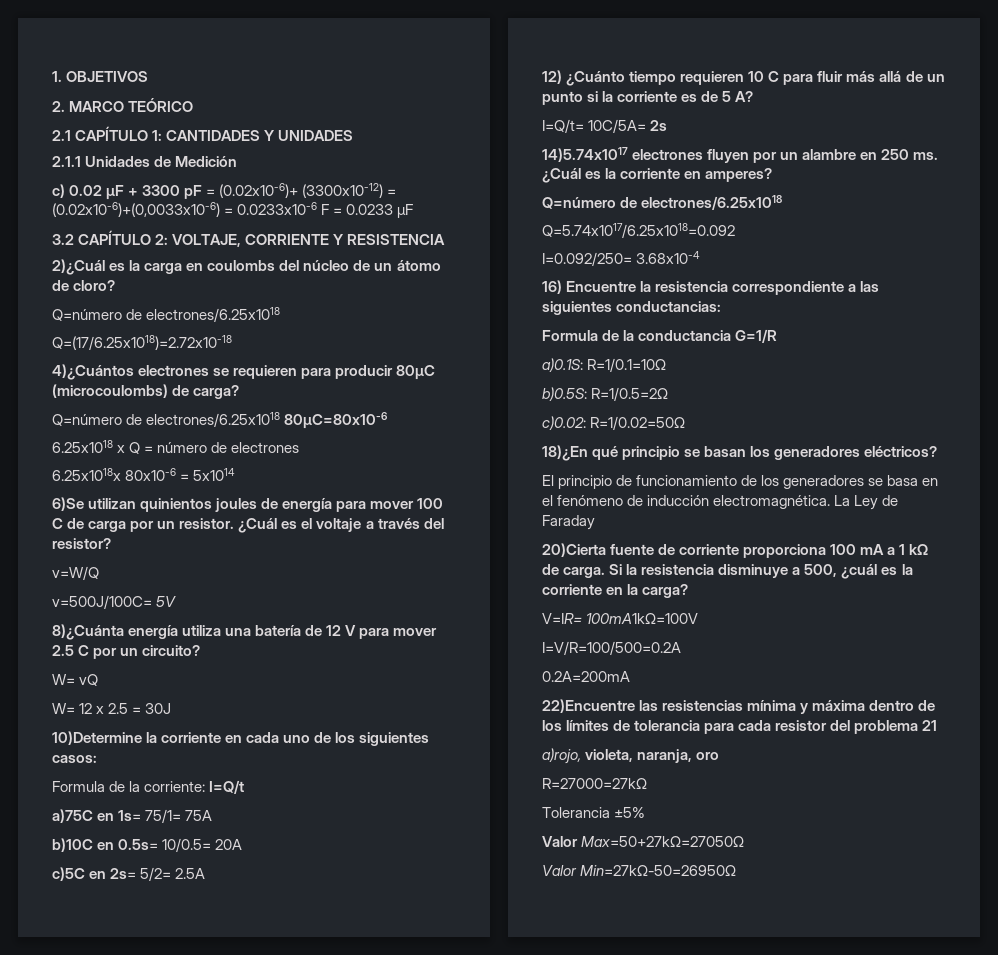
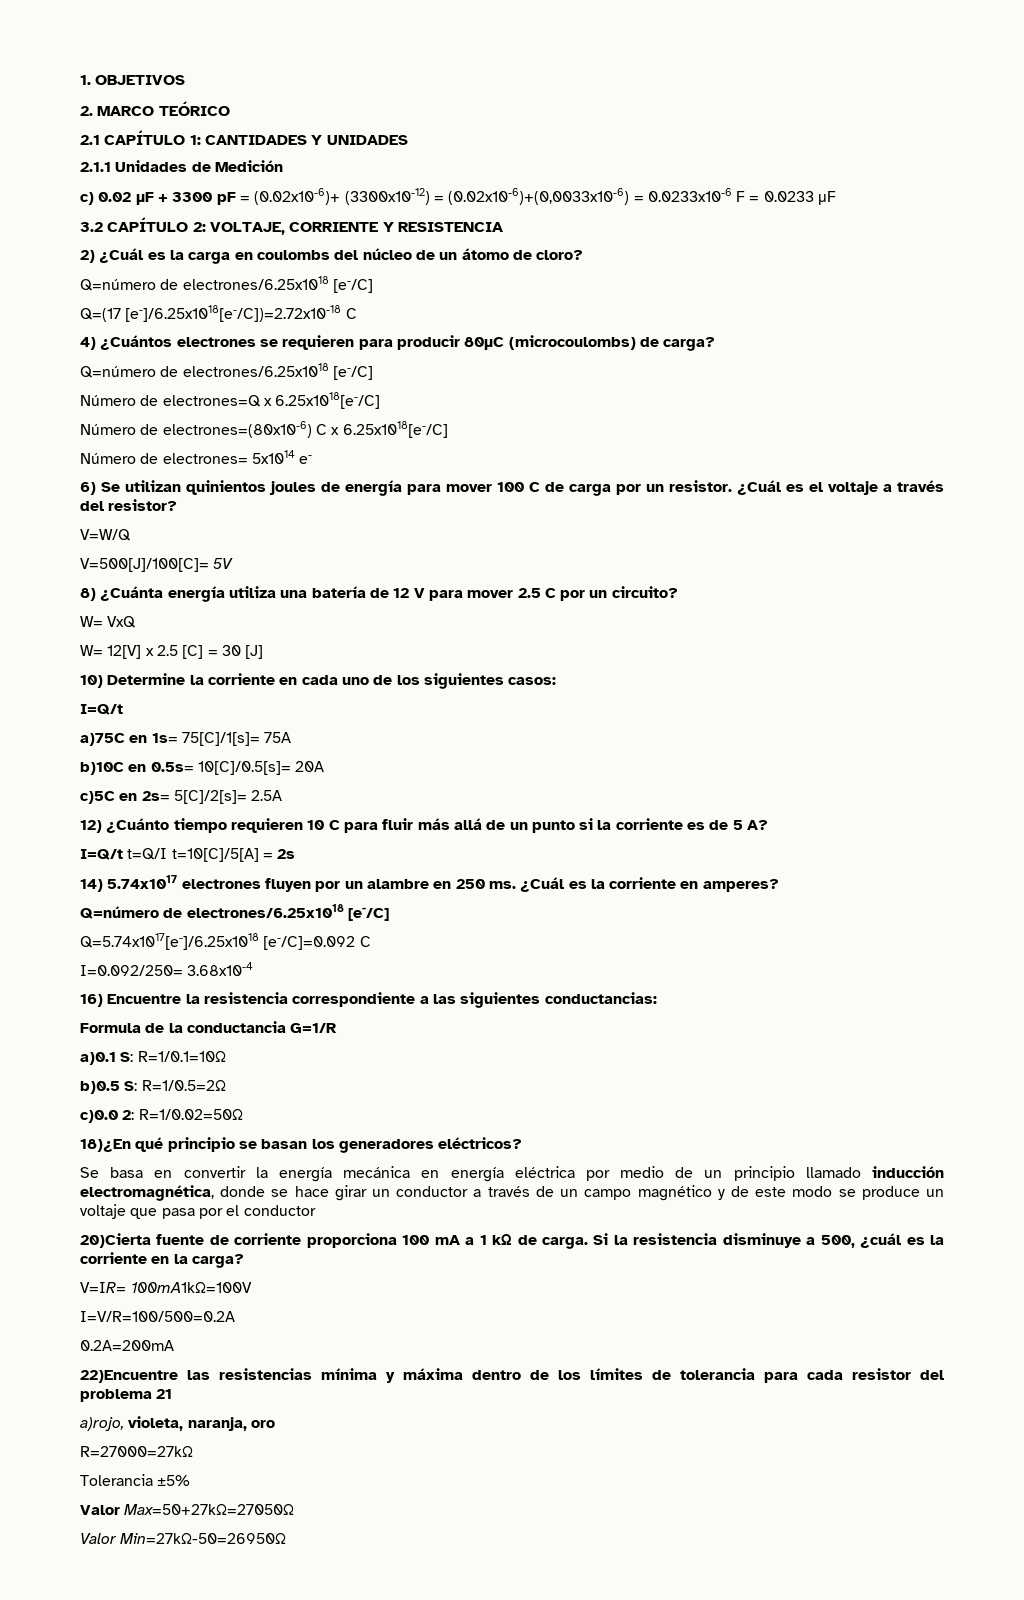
[52,259,105,275] 2)¿Cuál -> [80,248,144,263] 2) ¿Cuál
[52,335,232,350] [52,364,134,380] // Q=(17/6.25x1018)=2.72x10-18 // 4)¿Cuántos -> [332,279,373,293] [80,305,357,322] [80,335,173,350] [e-/C] // Q=(17 [e-]/6.25x1018[e-/C])=2.72x10-18 C // 4) ¿Cuántos
[284,412,388,429] [52,440,300,454] [52,468,236,481] [52,497,84,511] 80μC=80x10-6 // 6.25x1018 x Q = número de electrones // 6.25x1018x 80x10-6 = 5x1014 // 6)Se -> [332,366,373,380] [80,392,381,409] [80,421,448,438] [80,450,313,464] [80,482,120,495] [e-/C] // Número de electrones=Q x 6.25x1018[e-/C] // Número de electrones=(80x10-6) C x 6.25x1018[e-/C] // Número de electrones= 5x1014 e- // 6) Se
[52,566,99,580] [52,595,152,609] v=W/Q // v=500J/100C= -> [80,529,131,541] [80,558,209,572] V=W/Q // V=500[J]/100[C]=
[52,624,124,640] 8)¿Cuánta -> [80,586,164,601] 8) ¿Cuánta
[79,674,99,686] [52,703,93,714] vQ // W= 12 -> [107,616,137,628] [80,645,142,659] VxQ // W= 12[V]
[132,703,172,714] [52,731,142,745] = 30J // 10)Determine -> [182,645,264,659] [80,673,186,688] [C] = 30 [J] // 10) Determine
[52,781,206,792] Formula de la corriente: -> (557, 681) none
[145,809,182,823] 75/1= -> [181,732,260,746] 75[C]/1[s]=
[162,838,212,852] 10/0.5= -> [197,761,291,775] 10[C]/0.5[s]=
[140,867,172,881] 5/2= -> [173,790,247,804] 5[C]/2[s]=
[542,119,647,133] I=Q/t= 10C/5A= -> [80,848,273,862] I=Q/t t=Q/I t=10[C]/5[A] =
[542,147,628,162] 14)5.74x1017 -> [80,875,178,892] 14) 5.74x1017
[542,223,735,238] // Q=5.74x1017/6.25x1018=0.092 -> [347,907,389,921] [80,933,371,950] [e-/C] // Q=5.74x1017[e-]/6.25x1018 [e-/C]=0.092 C
[542,358,583,372] a)0.1S: -> [80,1052,134,1065] a)0.1 S:
[542,387,587,401] b)0.5S: -> [80,1081,138,1094] b)0.5 S:
[542,416,586,430] c)0.02: -> [80,1110,135,1123] c)0.0 2:
[542,475,939,489] [542,495,899,510] [542,515,595,530] El principio de funcionamiento de los generadores se basa en el fenómeno de inducción electromagnética. La Ley de Faraday -> [80,1166,944,1182] [80,1185,945,1201] [80,1204,316,1219] Se basa en convertir la energía mecánica en energía eléctrica por medio de un principio llamado inducción electromagnética, donde se hace girar un conductor a través de un campo magnético y de este modo se produce un voltaje que pasa por el conductor

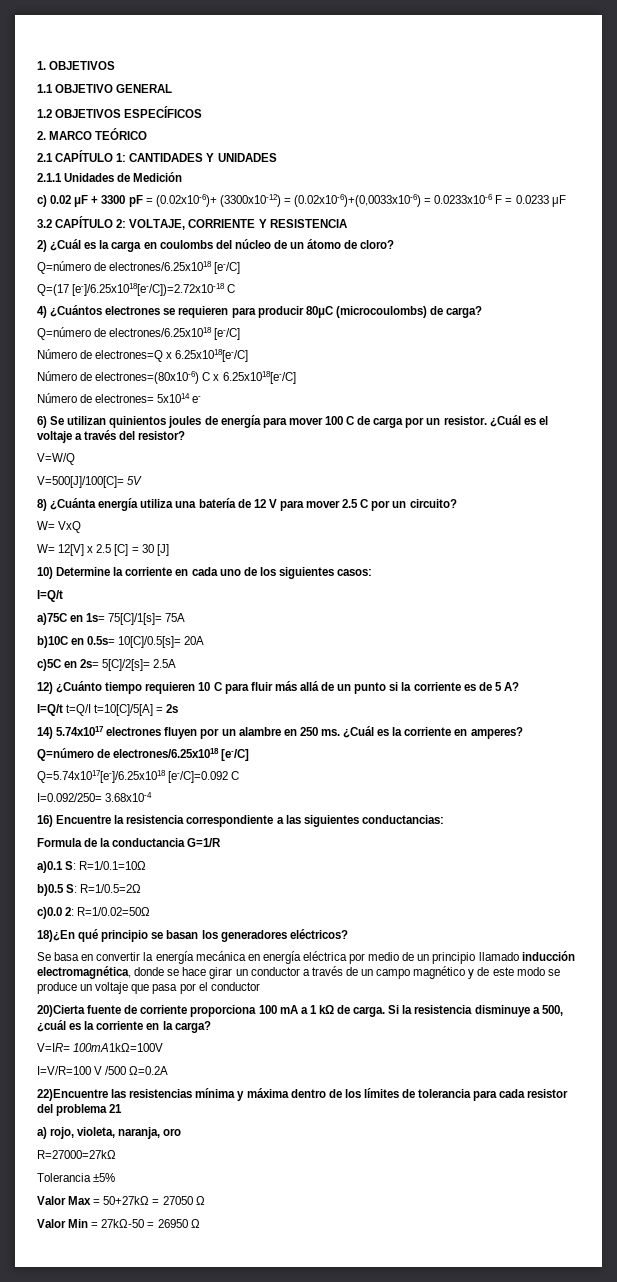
(186, 80) none -> [37,84,173,93] [37,106,203,118] // 1.1 OBJETIVO GENERAL // 1.2 OBJETIVOS ESPECÍFICOS
[80,1311,235,1322] [80,1340,174,1351] I=V/R=100/500=0.2A // 0.2A=200mA -> [37,1066,169,1075] I=V/R=100 V /500 Ω=0.2A
[80,1417,124,1431] a)rojo, -> [37,1127,75,1139] a) rojo,
[124,1504,295,1515] [80,1533,287,1544] Max=50+27kΩ=27050Ω // Valor Min=27kΩ-50=26950Ω -> [68,1196,205,1205] [37,1219,200,1228] Max = 50+27kΩ = 27050 Ω // Valor Min = 27kΩ-50 = 26950 Ω

